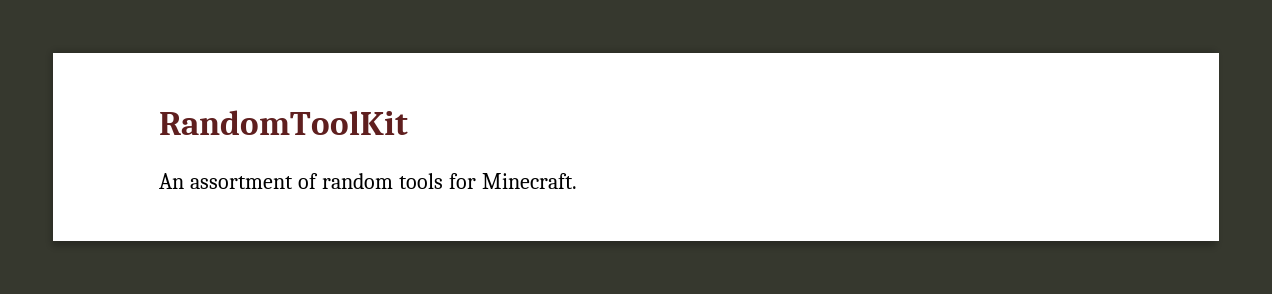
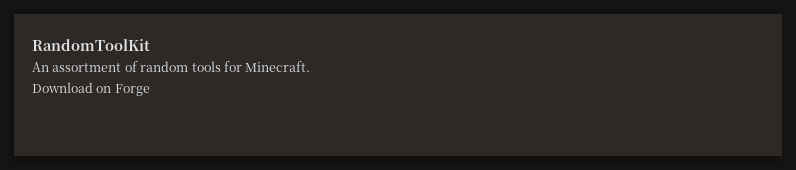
(577, 181) none -> [32,82,150,96] // Download on Forge

